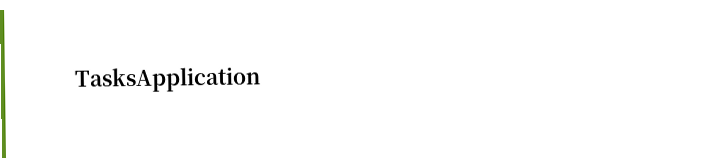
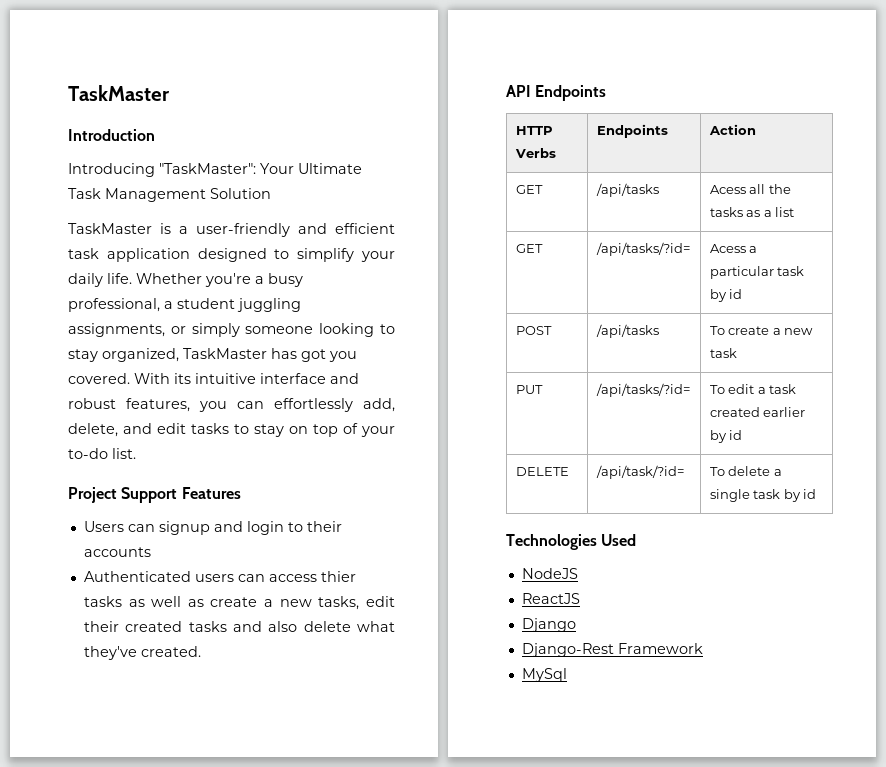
[74,66,261,93] TasksApplication -> [68,85,170,101] [68,129,155,141] [68,163,362,177] [68,188,271,202] [68,223,395,237] [68,248,396,262] [68,273,303,287] [68,298,301,312] [68,323,396,337] [68,348,357,362] [68,373,359,384] [68,398,395,412] [68,423,395,437] [68,448,136,459] [68,487,241,503] [83,521,342,535] [83,547,151,557] [83,571,356,582] [83,596,395,610] [83,621,395,632] [83,646,201,660] [506,85,607,101] [515,126,553,135] [514,148,556,158] [596,124,668,138] [708,124,756,135] [515,185,543,194] [595,183,659,197] [709,184,791,194] [709,207,795,217] [515,244,543,253] [595,242,690,256] [709,244,758,253] [709,266,805,279] [709,289,743,302] [515,326,552,335] [595,324,659,338] [709,326,814,335] [709,348,737,358] [515,385,543,394] [595,383,690,397] [709,384,797,394] [709,407,806,417] [709,430,743,443] [515,467,569,476] [595,465,684,479] [709,466,782,476] [709,489,817,502] [506,534,637,550] [521,568,578,579] [521,593,580,604] [521,618,576,632] [521,643,703,657] [521,668,567,682] TaskMaster // Introduction // Introducing "TaskMaster": Your Ultimate Task Management Solution // TaskMaster is a user-friendly and efficient task application designed to simplify your daily life. Whether you're a busy professional, a student juggling assignments, or simply someone looking to stay organized, TaskMaster has got you covered. With its intuitive interface and robust features, you can effortlessly add, delete, and edit tasks to stay on top of your to-do list. // Project Support Features // Users can signup and login to their accounts // Authenticated users can access thier tasks as well as create a new tasks, edit their created tasks and also delete what they've created. // API Endpoints // HTTP Verbs | Endpoints | Action // GET | /api/tasks | Acess all the tasks as a list // GET | /api/tasks/?id= | Acess a particular task by id // POST | /api/tasks | To create a new task // PUT | /api/tasks/?id= | To edit a task created earlier by id // DELETE | /api/task/?id= | To delete a single task by id // Technologies Used // NodeJS // ReactJS // Django // Django-Rest Framework // MySql

